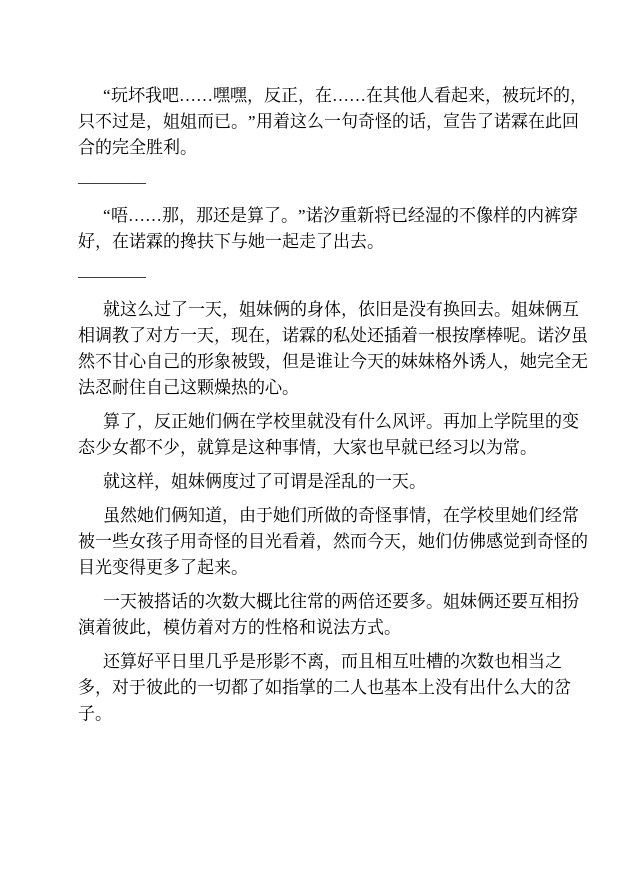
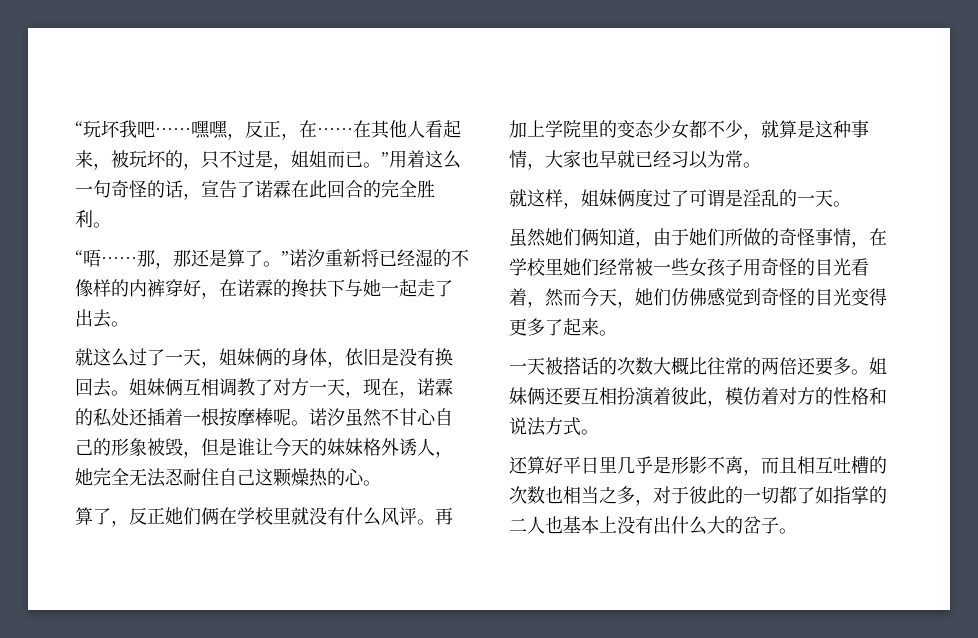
[77,183,147,187] // ———— -> (111, 225) none
[77,277,147,281] // ———— -> (129, 324) none

